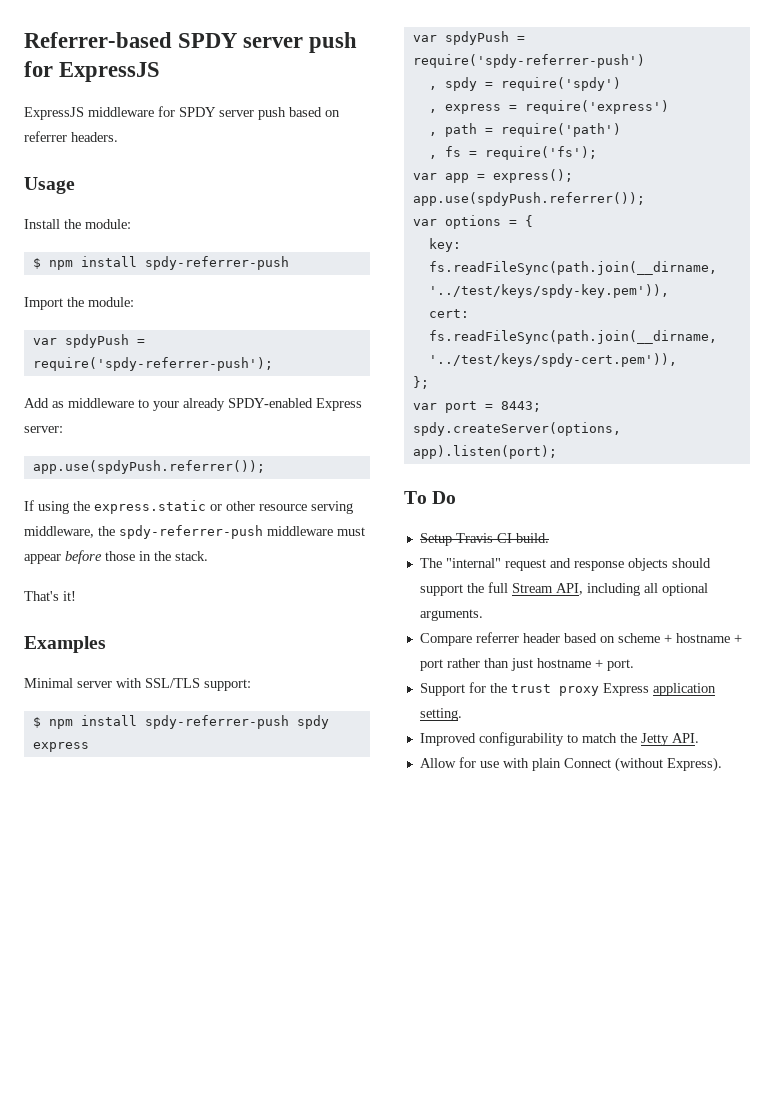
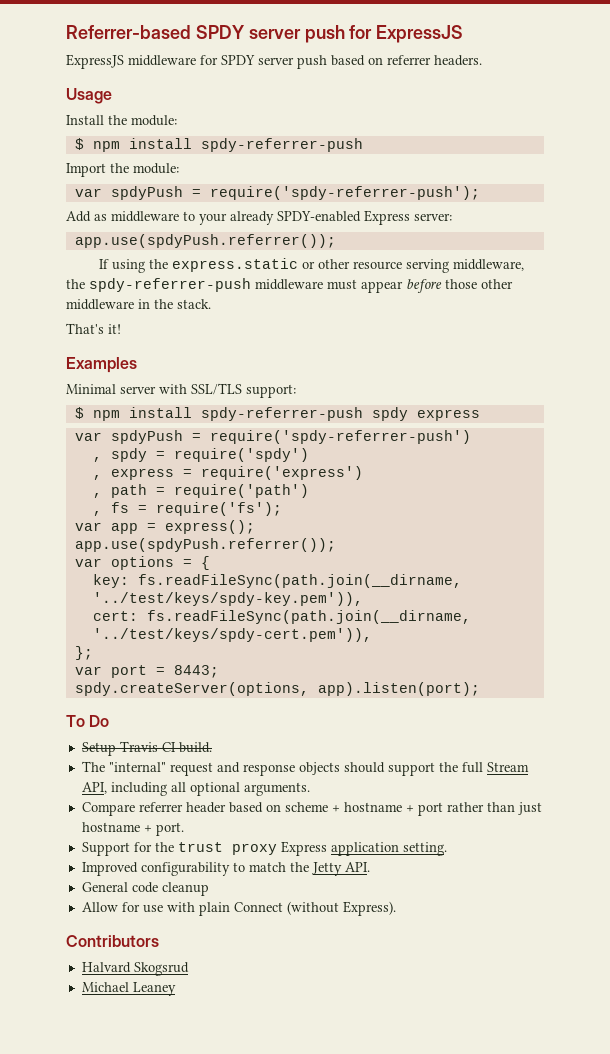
(135, 556) none -> [481,279,513,289] [66,299,134,310] other middleware
(699, 738) none -> [81,882,209,896] // General code cleanup
(722, 764) none -> [66,935,159,947] [81,962,189,976] [81,982,176,996] // Contributors // Halvard Skogsrud // Michael Leaney

